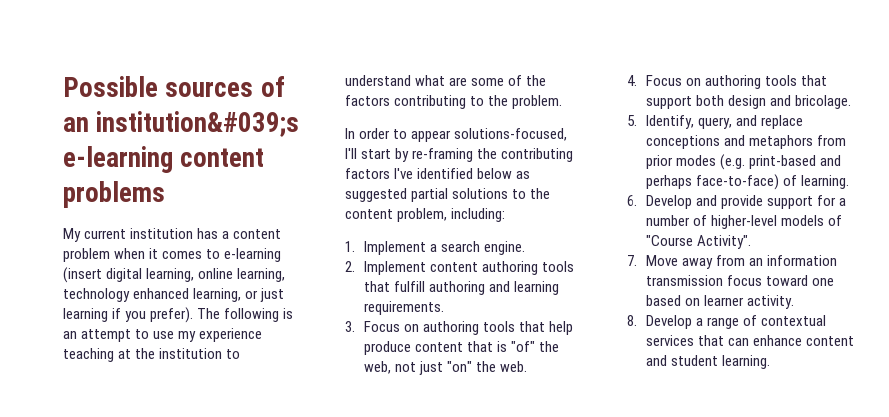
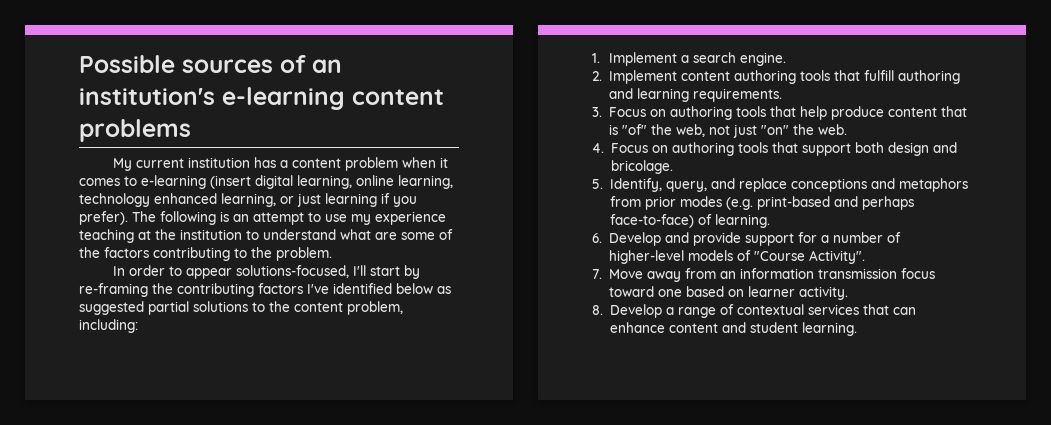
[96,111,300,137] institution&#039;s -> [79,88,215,105] institution's

